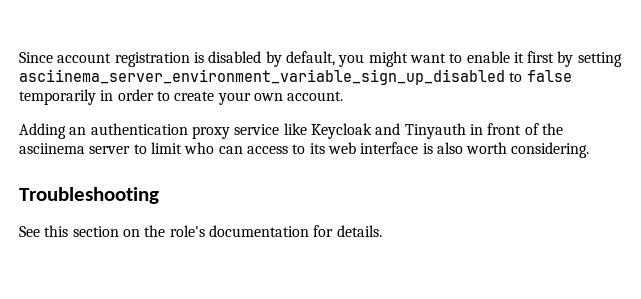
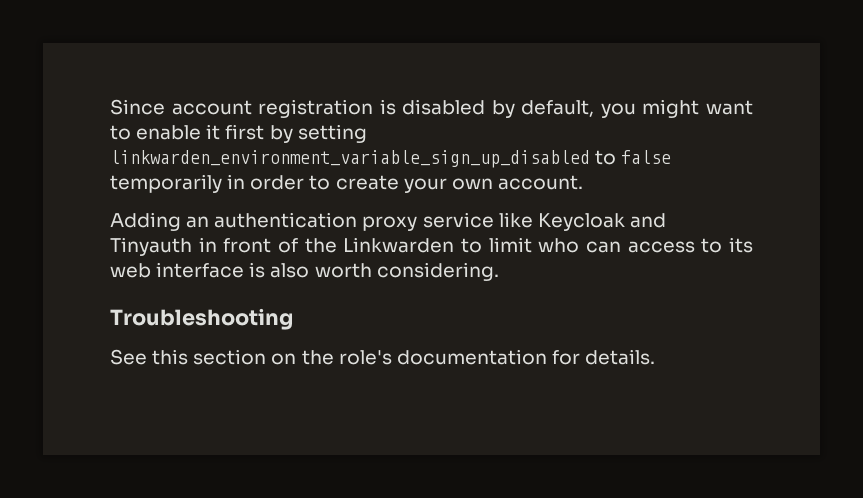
[19,69,505,85] asciinema_server_environment_variable_sign_up_disabled -> [110,150,590,168] linkwarden_environment_variable_sign_up_disabled
[19,143,131,154] asciinema server -> [343,237,455,253] Linkwarden

